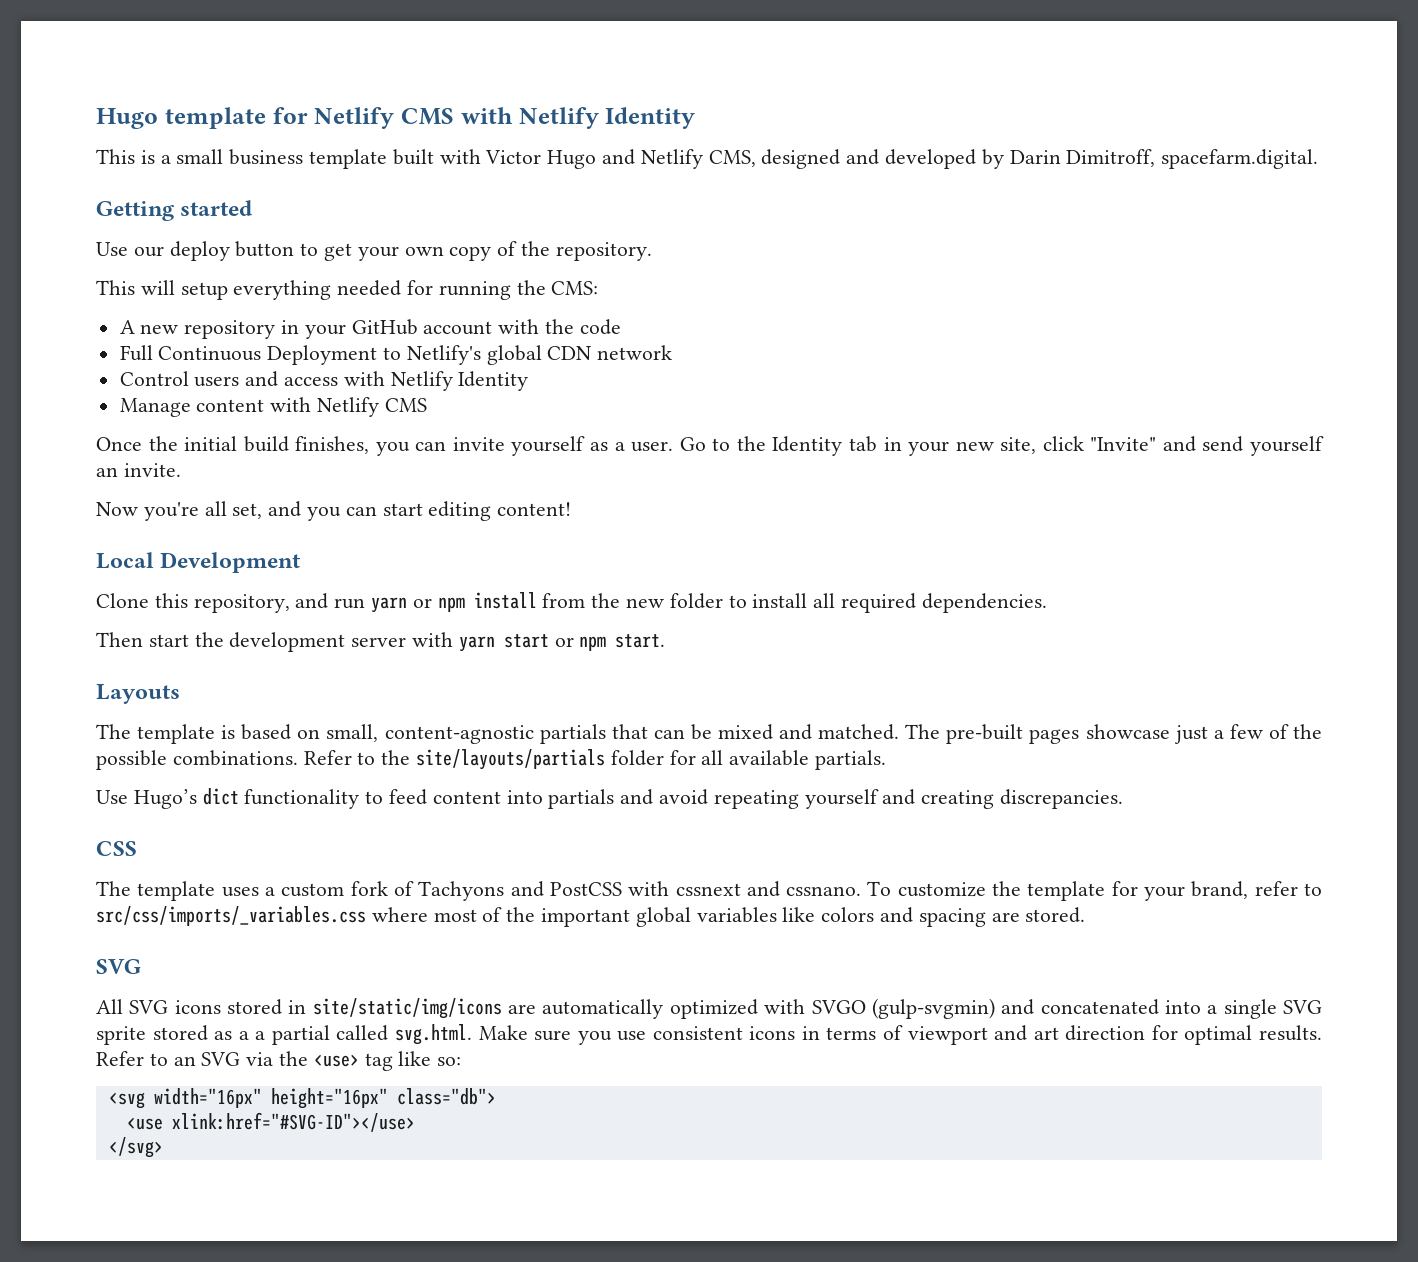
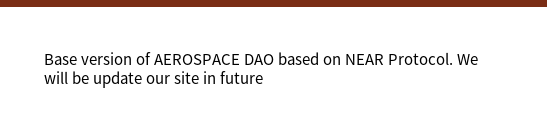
[96,107,696,129] [96,149,1319,169] [96,200,253,221] [96,241,652,261] [96,280,599,300] [119,319,621,339] [119,345,673,365] [119,371,529,391] [119,397,427,417] [96,436,1324,456] [96,463,181,477] [96,501,572,521] [96,552,302,573] [96,592,1047,613] [96,632,666,652] [96,684,180,704] [96,724,1322,744] [96,749,887,770] [96,788,1124,809] [96,841,137,856] [96,881,1322,901] [96,906,1086,927] [96,959,141,974] [96,998,1322,1019] [96,1024,1322,1045] [96,1051,462,1071] [108,1088,496,1109] [126,1112,415,1132] [108,1137,163,1158] Hugo template for Netlify CMS with Netlify Identity // This is a small business template built with Victor Hugo and Netlify CMS, designed and developed by Darin Dimitroff, spacefarm.digital. // Getting started // Use our deploy button to get your own copy of the repository. // This will setup everything needed for running the CMS: // A new repository in your GitHub account with the code // Full Continuous Deployment to Netlify's global CDN network // Control users and access with Netlify Identity // Manage content with Netlify CMS // Once the initial build finishes, you can invite yourself as a user. Go to the Identity tab in your new site, click "Invite" and send yourself an invite. // Now you're all set, and you can start editing content! // Local Development // Clone this repository, and run yarn or npm install from the new folder to install all required dependencies. // Then start the development server with yarn start or npm start. // Layouts // The template is based on small, content-agnostic partials that can be mixed and matched. The pre-built pages showcase just a few of the possible combinations. Refer to the site/layouts/partials folder for all available partials. // Use Hugo’s dict functionality to feed content into partials and avoid repeating yourself and creating discrepancies. // CSS // The template uses a custom fork of Tachyons and PostCSS with cssnext and cssnano. To customize the template for your brand, refer to src/css/imports/_variables.css where most of the important global variables like colors and spacing are stored. // SVG // All SVG icons stored in site/static/img/icons are automatically optimized with SVGO (gulp-svgmin) and concatenated into a single SVG sprite stored as a a partial called svg.html. Make sure you use consistent icons in terms of viewport and art direction for optimal results. Refer to an SVG via the <use> tag like so: // <svg width="16px" height="16px" class="db"> // <use xlink:href="#SVG-ID"></use> // </svg> -> [44,52,479,65] [44,71,264,88] Base version of AEROSPACE DAO based on NEAR Protocol. We will be update our site in future

